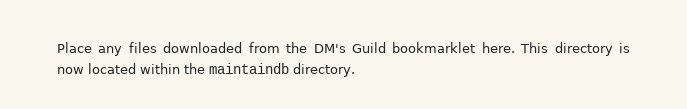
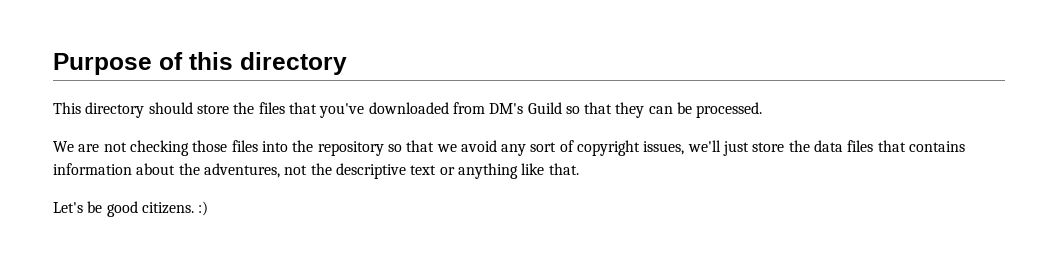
[57,42,157,56] Place any files -> [53,52,347,75] [53,102,365,118] Purpose of this directory // This directory should store the files that you've
[286,42,308,53] the -> (485, 108) none
[392,42,631,56] [57,63,355,77] bookmarklet here. This directory is now located within the maintaindb directory. -> [565,102,763,118] [53,140,966,156] [53,163,579,179] [53,201,209,217] so that they can be processed. // We are not checking those files into the repository so that we avoid any sort of copyright issues, we'll just store the data files that contains information about the adventures, not the descriptive text or anything like that. // Let's be good citizens. :)

